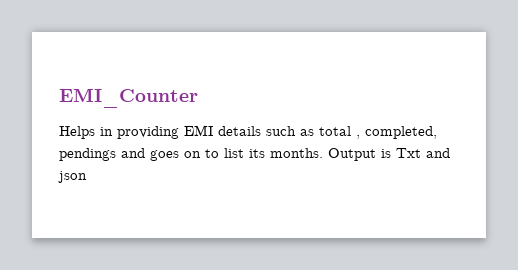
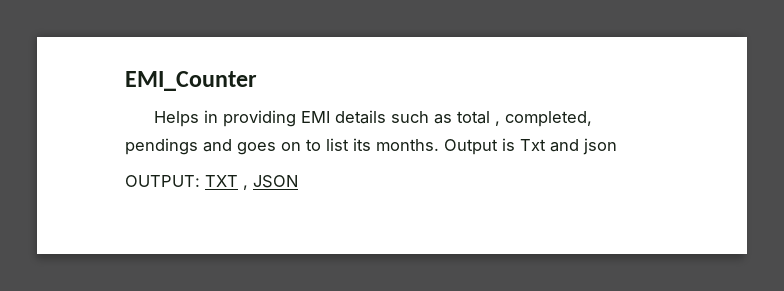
(87, 177) none -> [125,175,298,190] // OUTPUT: TXT , JSON

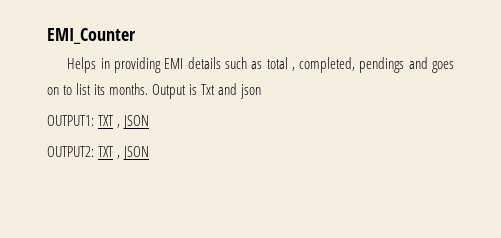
[125,175,298,190] OUTPUT: TXT , JSON -> [47,115,150,129] [47,146,150,160] OUTPUT1: TXT , JSON // OUTPUT2: TXT , JSON

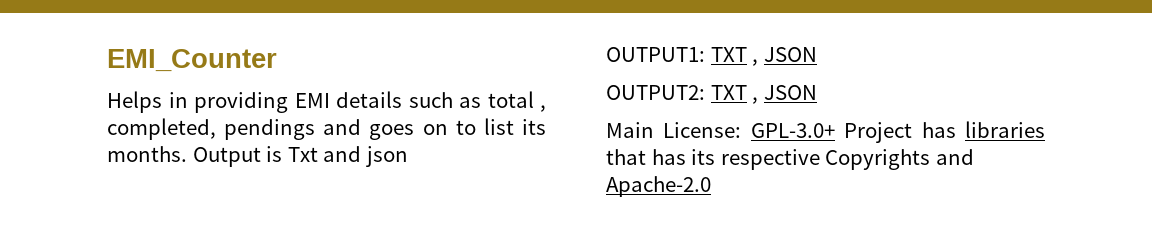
(150, 153) none -> [606,121,1045,143] [606,149,974,170] [606,176,711,197] // Main License: GPL-3.0+ Project has libraries that has its respective Copyrights and Apache-2.0

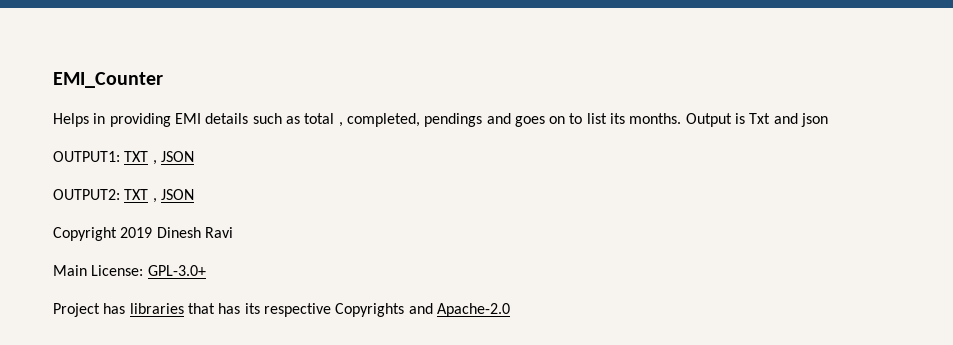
(817, 92) none -> [53,227,233,241] // Copyright 2019 Dinesh Ravi
(835, 130) none -> (206, 270) //

